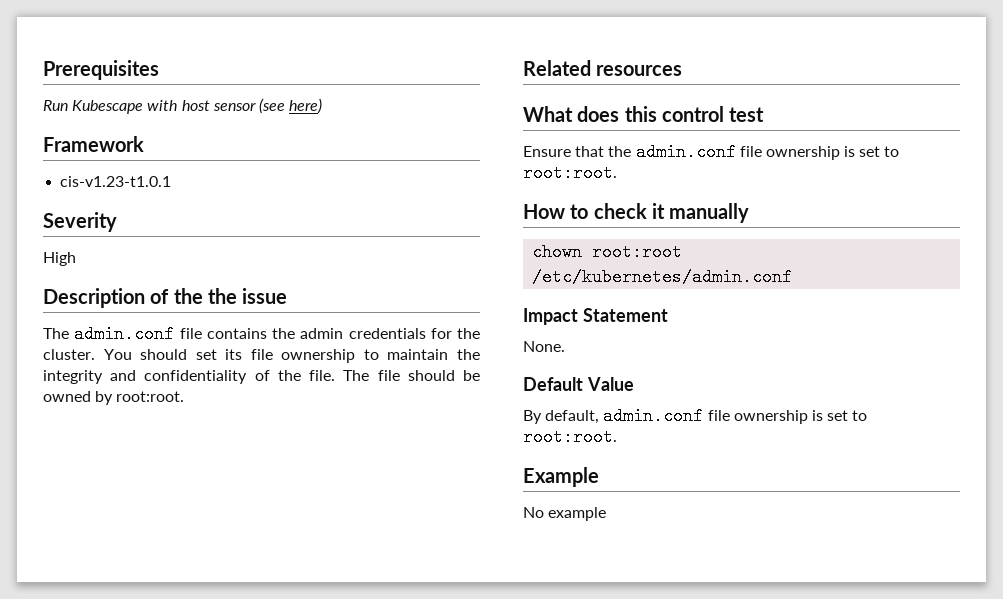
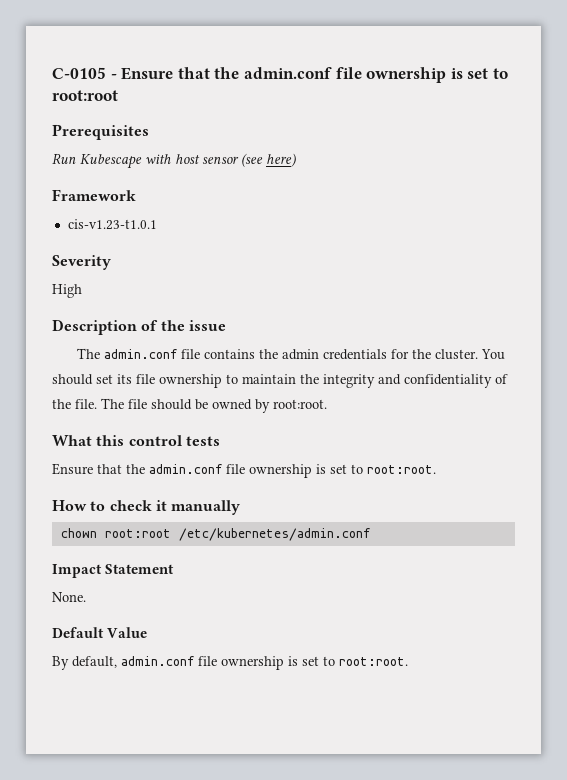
(43, 70) none -> [52,67,508,83] [52,90,118,101] C-0105 - Ensure that the admin.conf file ownership is set to root:root //
[207,288,237,304] the -> (185, 325) none
[523,60,683,76] // Related resources -> (327, 404) none
[577,106,620,122] does -> (92, 440) none
[729,107,765,122] test -> [185,436,220,446] tests
[523,467,599,487] [523,507,607,521] // Example // No example -> (408, 661) none

